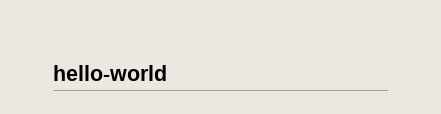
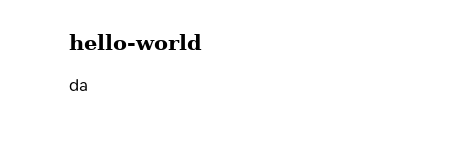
(167, 73) none -> [69,79,88,91] // da

